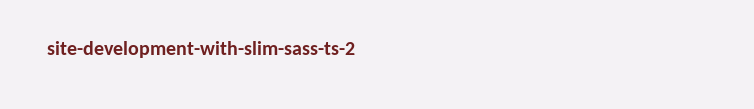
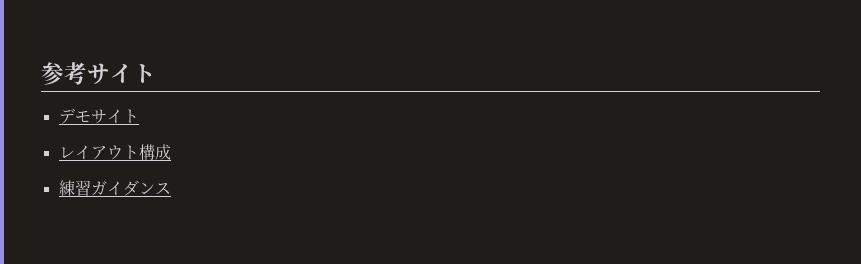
[47,41,355,58] site-development-with-slim-sass-ts-2 -> [41,62,156,85] [58,108,139,124] [58,144,171,160] [58,180,171,196] 参考サイト // デモサイト // レイアウト構成 // 練習ガイダンス

